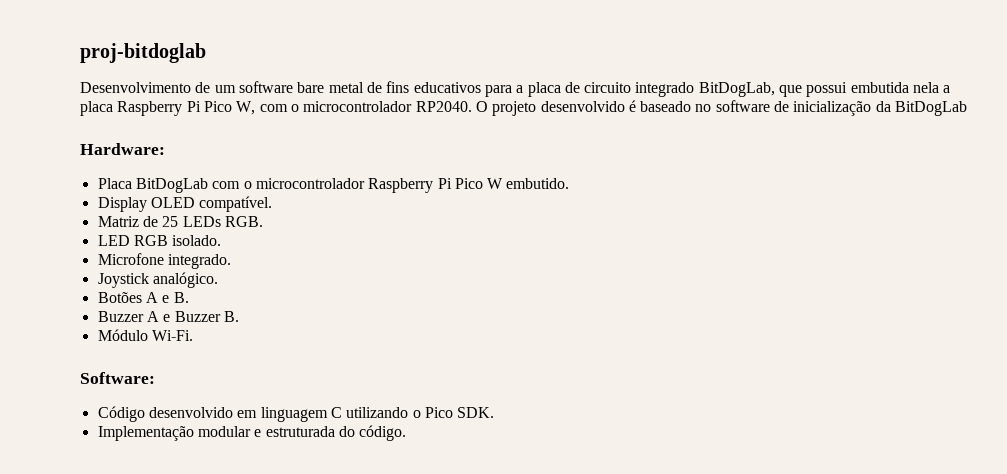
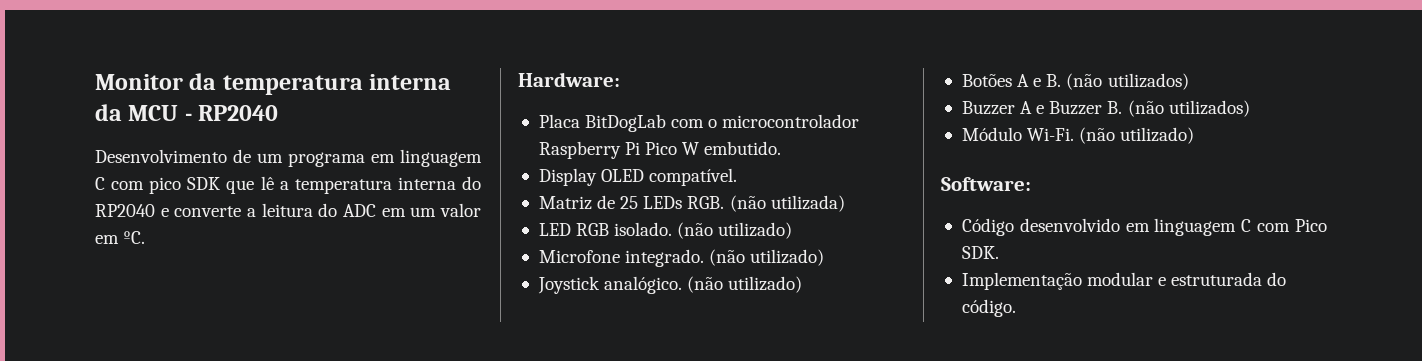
[80,43,206,63] [80,81,951,97] [80,100,968,116] proj-bitdoglab // Desenvolvimento de um software bare metal de fins educativos para a placa de circuito integrado BitDogLab, que possui embutida nela a placa Raspberry Pi Pico W, com o microcontrolador RP2040. O projeto desenvolvido é baseado no software de inicialização da BitDogLab -> [95,73,452,95] [95,104,279,121] [95,149,482,167] [95,176,481,194] [95,203,482,217] [95,231,146,244] Monitor da temperatura interna da MCU - RP2040 // Desenvolvimento de um programa em linguagem C com pico SDK que lê a temperatura interna do RP2040 e converte a leitura do ADC em um valor em ºC.
(263, 221) none -> [729,195,845,212] (não utilizada)
(222, 240) none -> [677,222,793,239] (não utilizado)
(231, 261) none -> [709,249,825,266] (não utilizado)
(218, 280) none -> [687,276,803,293] (não utilizado)
(189, 297) none -> [1066,73,1189,90] (não utilizados)
(239, 316) none -> [1127,100,1250,117] (não utilizados)
(193, 335) none -> [1079,127,1195,144] (não utilizado)
[346,407,421,418] utilizando o -> [1257,223,1291,232] com

